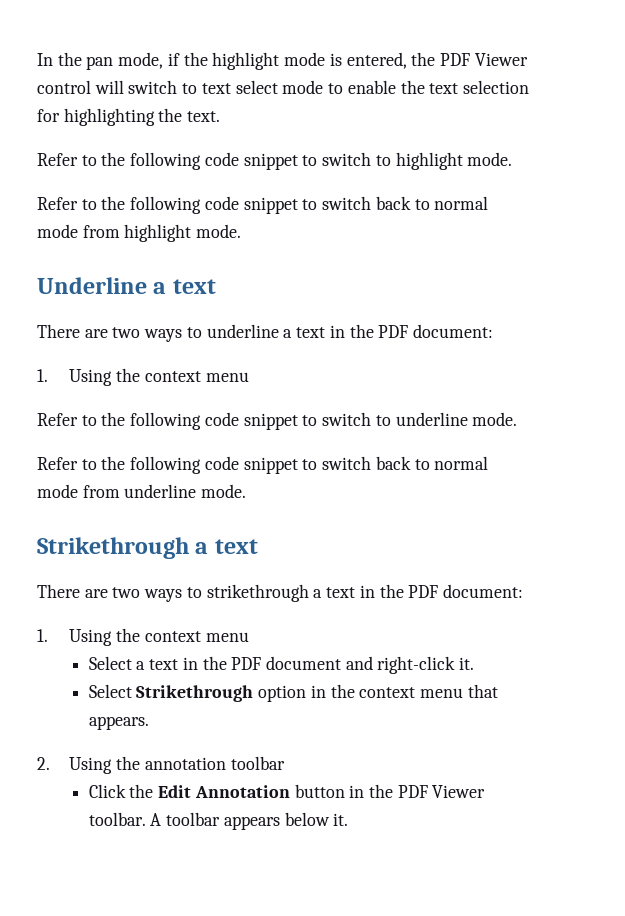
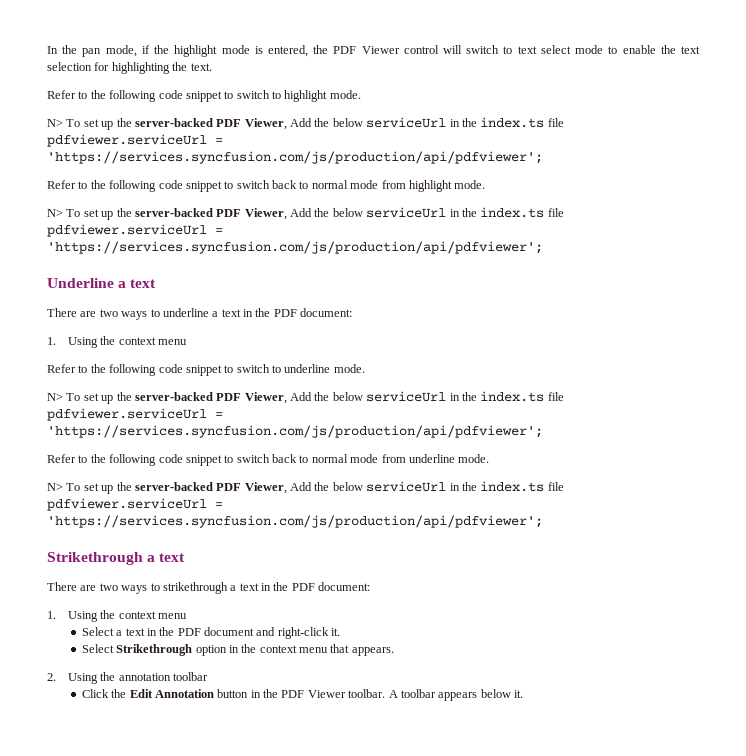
(513, 159) none -> [47,117,564,130] [47,134,223,147] [47,151,543,164] // N> To set up the server-backed PDF Viewer, Add the below serviceUrl in the index.ts file pdfviewer.serviceUrl = 'https://services.syncfusion.com/js/production/api/pdfviewer';
(242, 231) none -> [47,207,564,220] [47,224,223,237] [47,241,543,254] // N> To set up the server-backed PDF Viewer, Add the below serviceUrl in the index.ts file pdfviewer.serviceUrl = 'https://services.syncfusion.com/js/production/api/pdfviewer';
(518, 419) none -> [47,391,564,404] [47,408,223,421] [47,425,543,438] // N> To set up the server-backed PDF Viewer, Add the below serviceUrl in the index.ts file pdfviewer.serviceUrl = 'https://services.syncfusion.com/js/production/api/pdfviewer';
(247, 491) none -> [47,481,564,494] [47,498,223,511] [47,515,543,528] // N> To set up the server-backed PDF Viewer, Add the below serviceUrl in the index.ts file pdfviewer.serviceUrl = 'https://services.syncfusion.com/js/production/api/pdfviewer';

